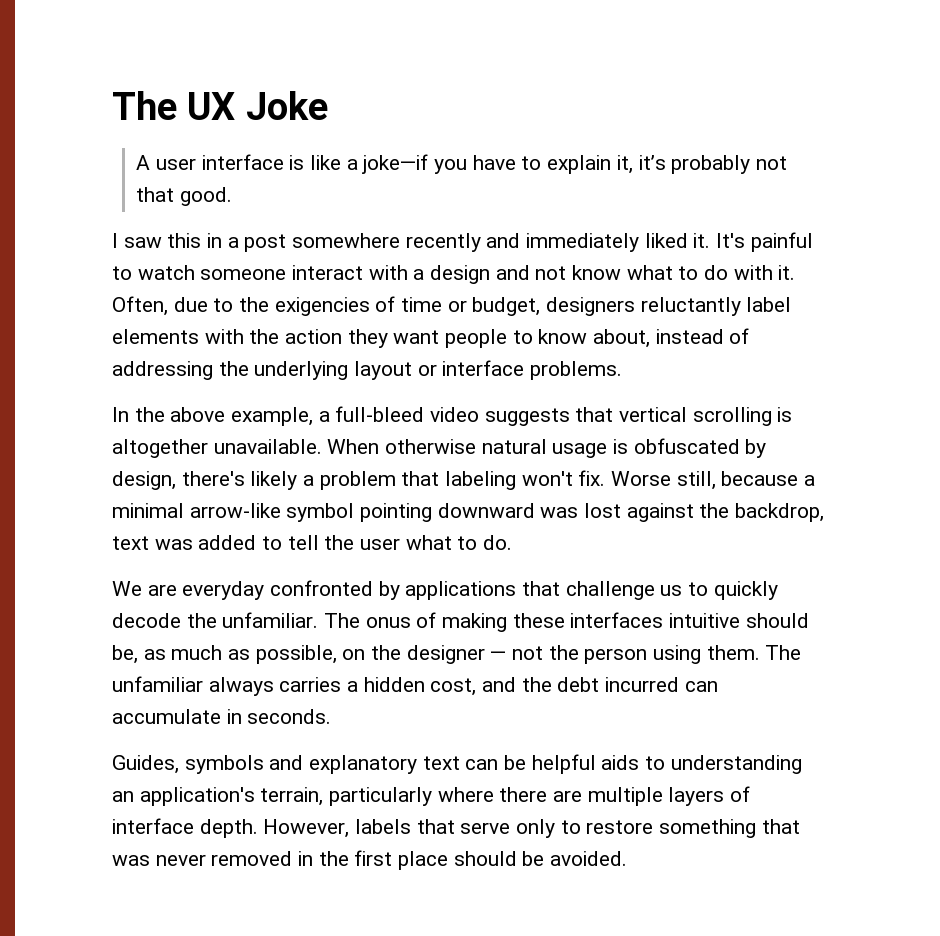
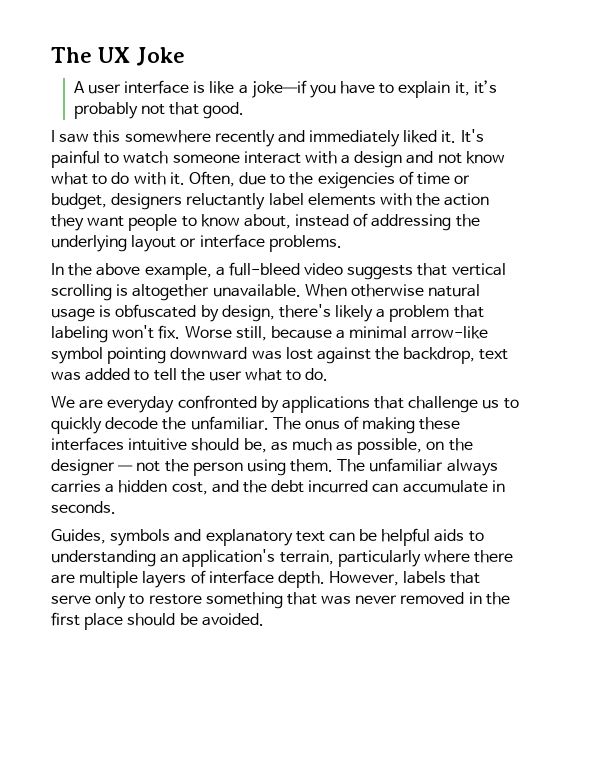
[207,233,287,252] in a post -> (121, 136) none

